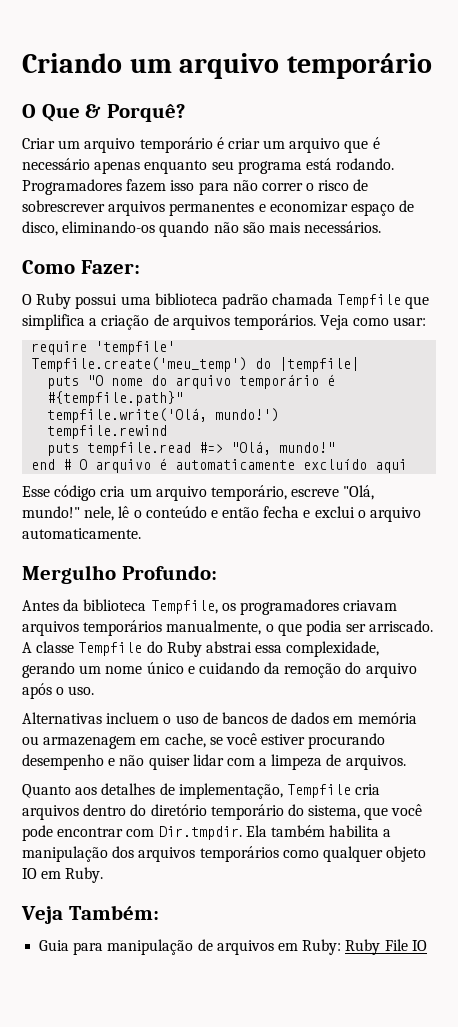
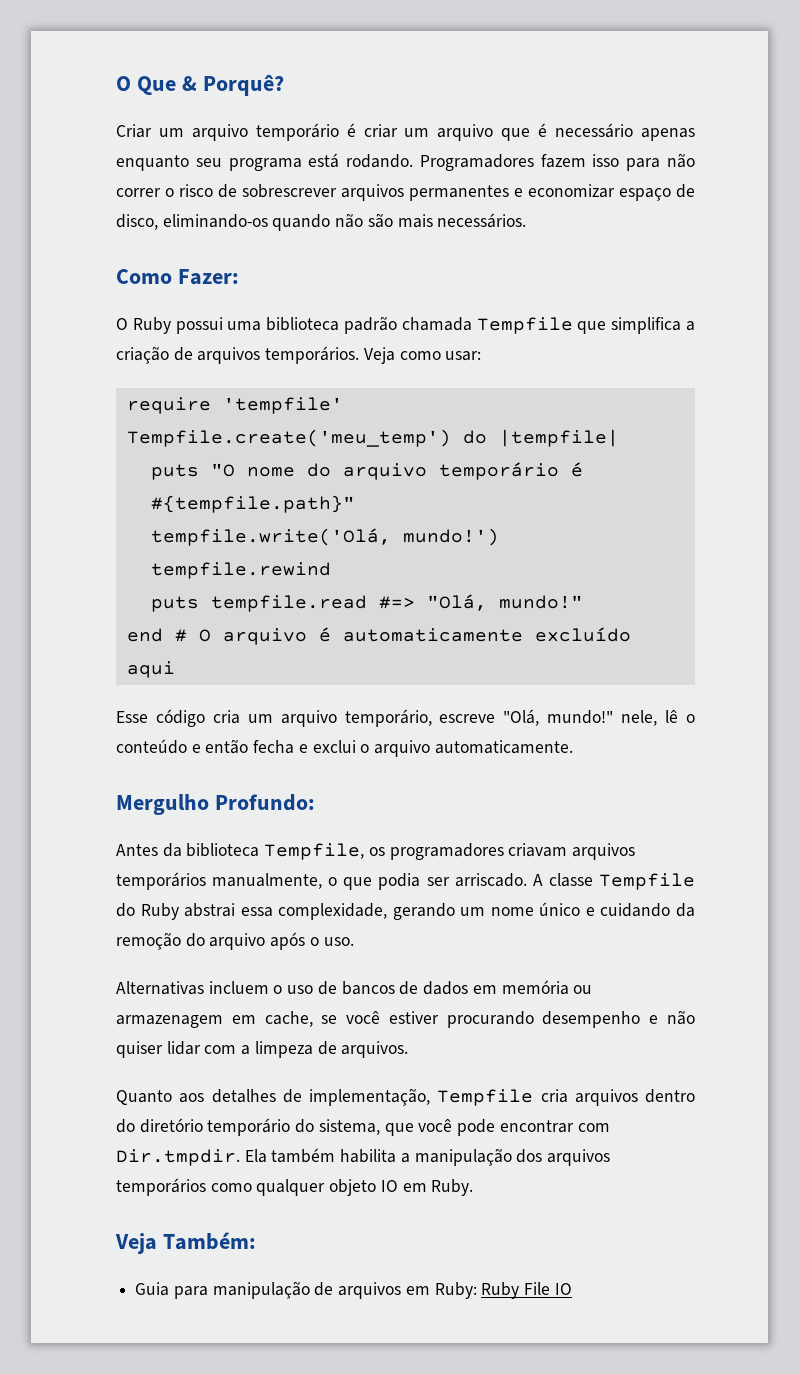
[22,53,432,79] Criando um arquivo temporário // -> (116, 83) none

